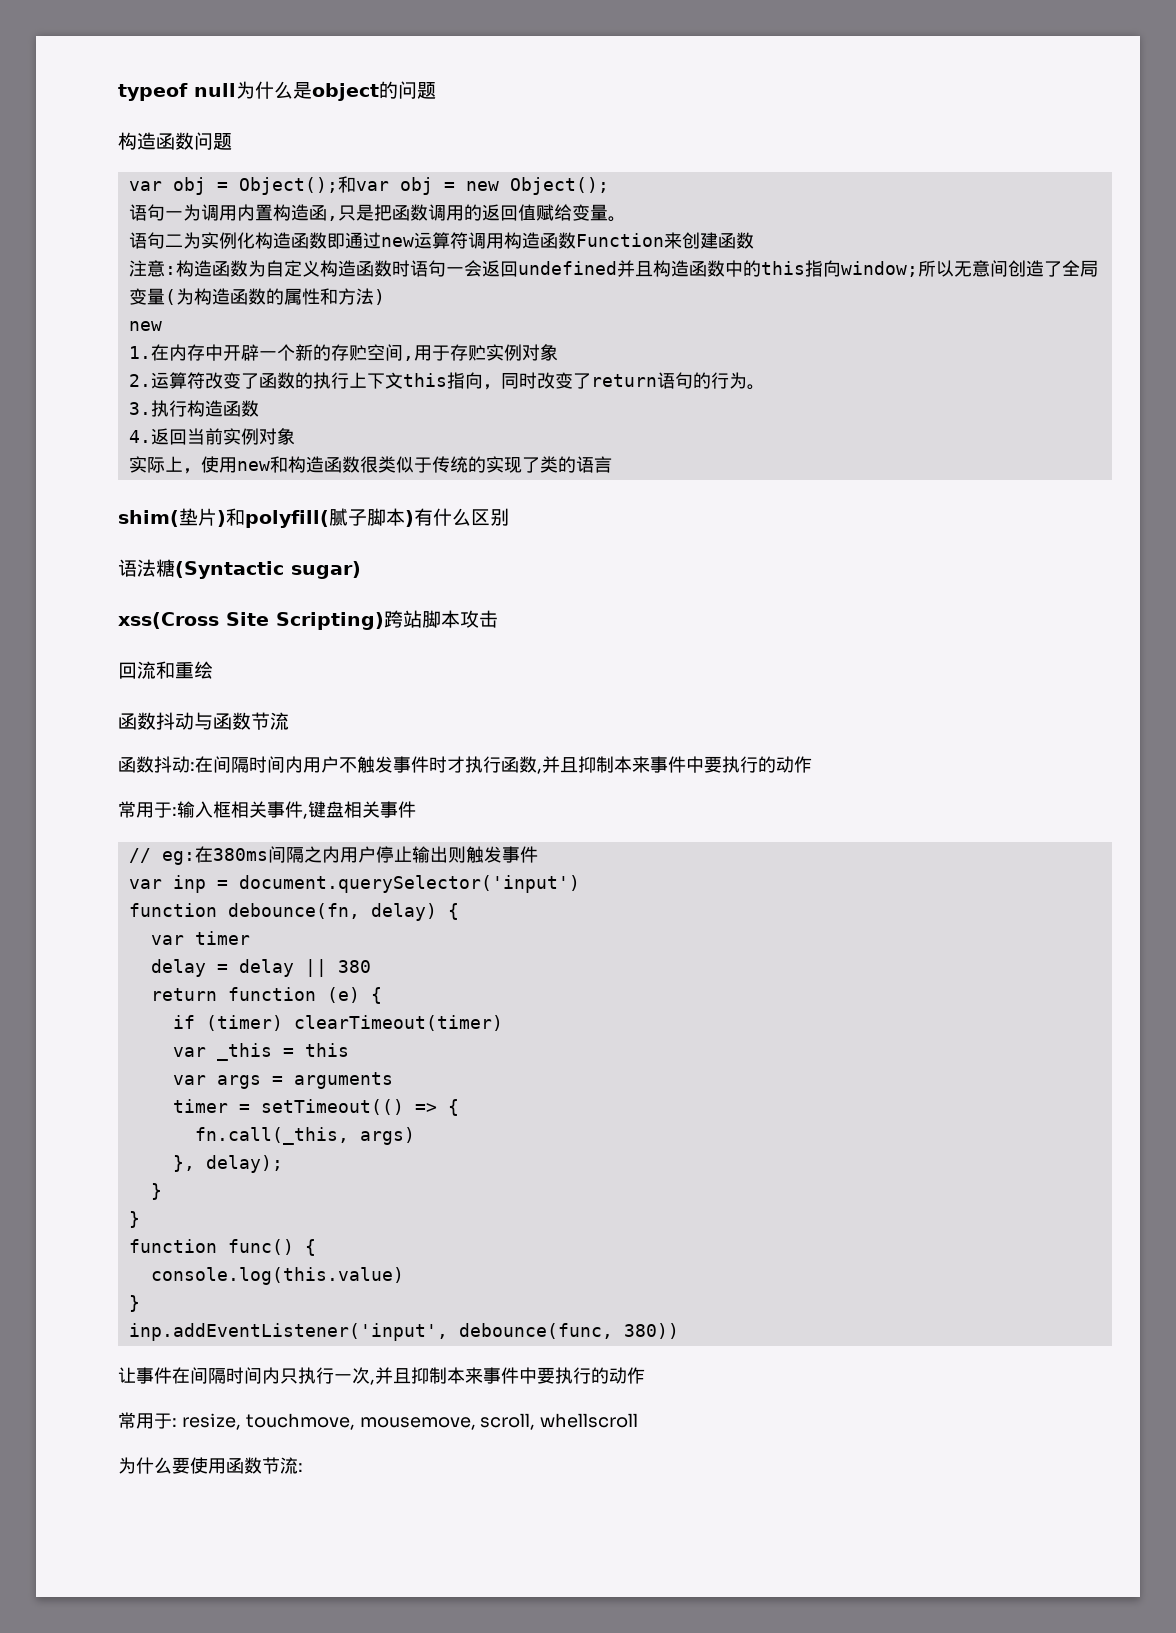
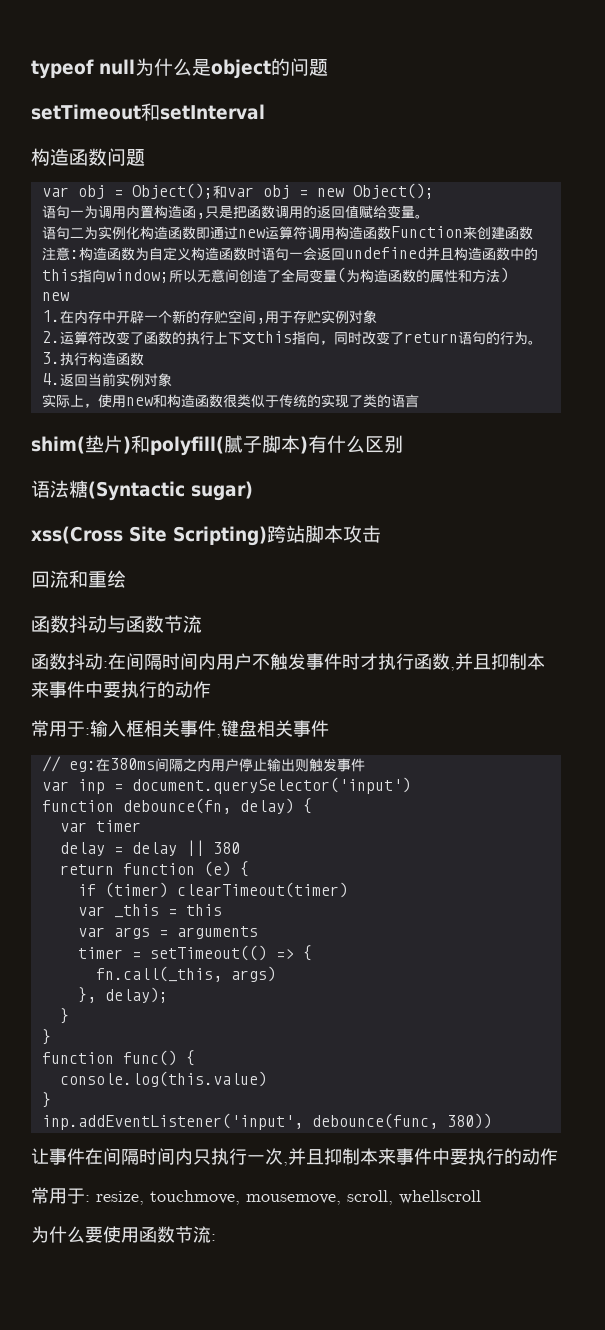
(436, 90) none -> [31,103,265,121] // setTimeout和setInterval

